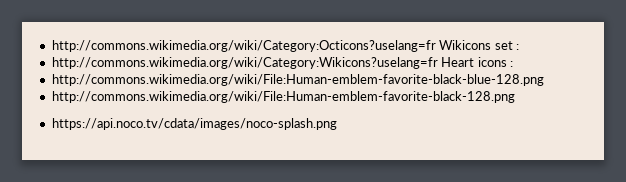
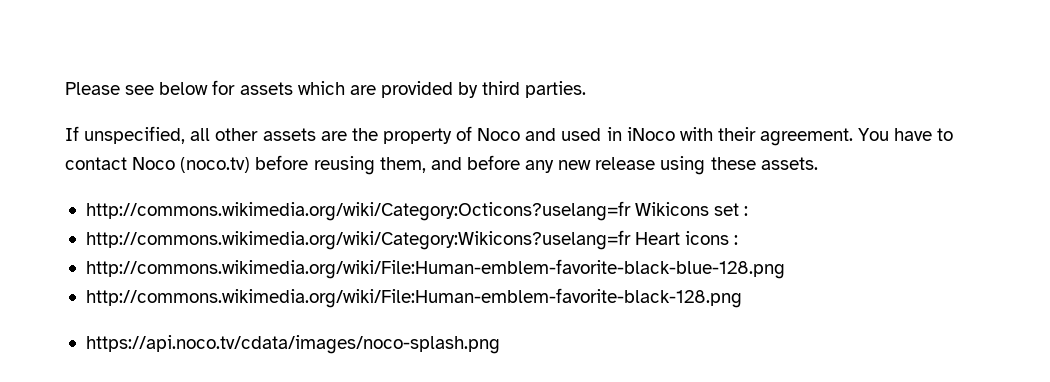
(51, 46) none -> [65,80,587,98] [65,126,954,146] [65,155,818,175] Please see below for assets which are provided by third parties. // If unspecified, all other assets are the property of Noco and used in iNoco with their agreement. You have to contact Noco (noco.tv) before reusing them, and before any new release using these assets. //

